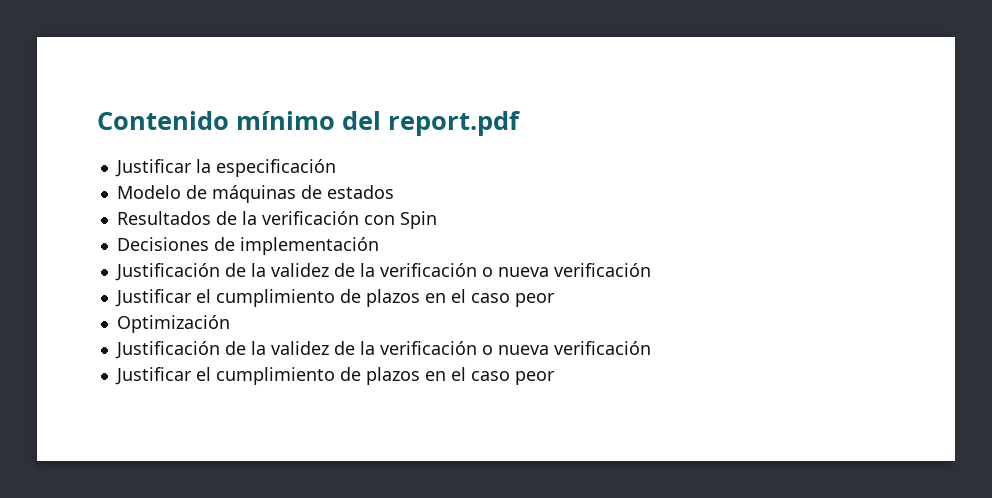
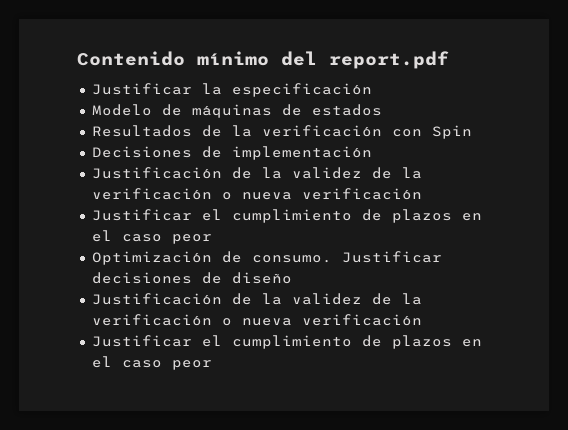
(230, 324) none -> [221,251,442,263] [91,272,292,284] de consumo. Justificar decisiones de diseño

